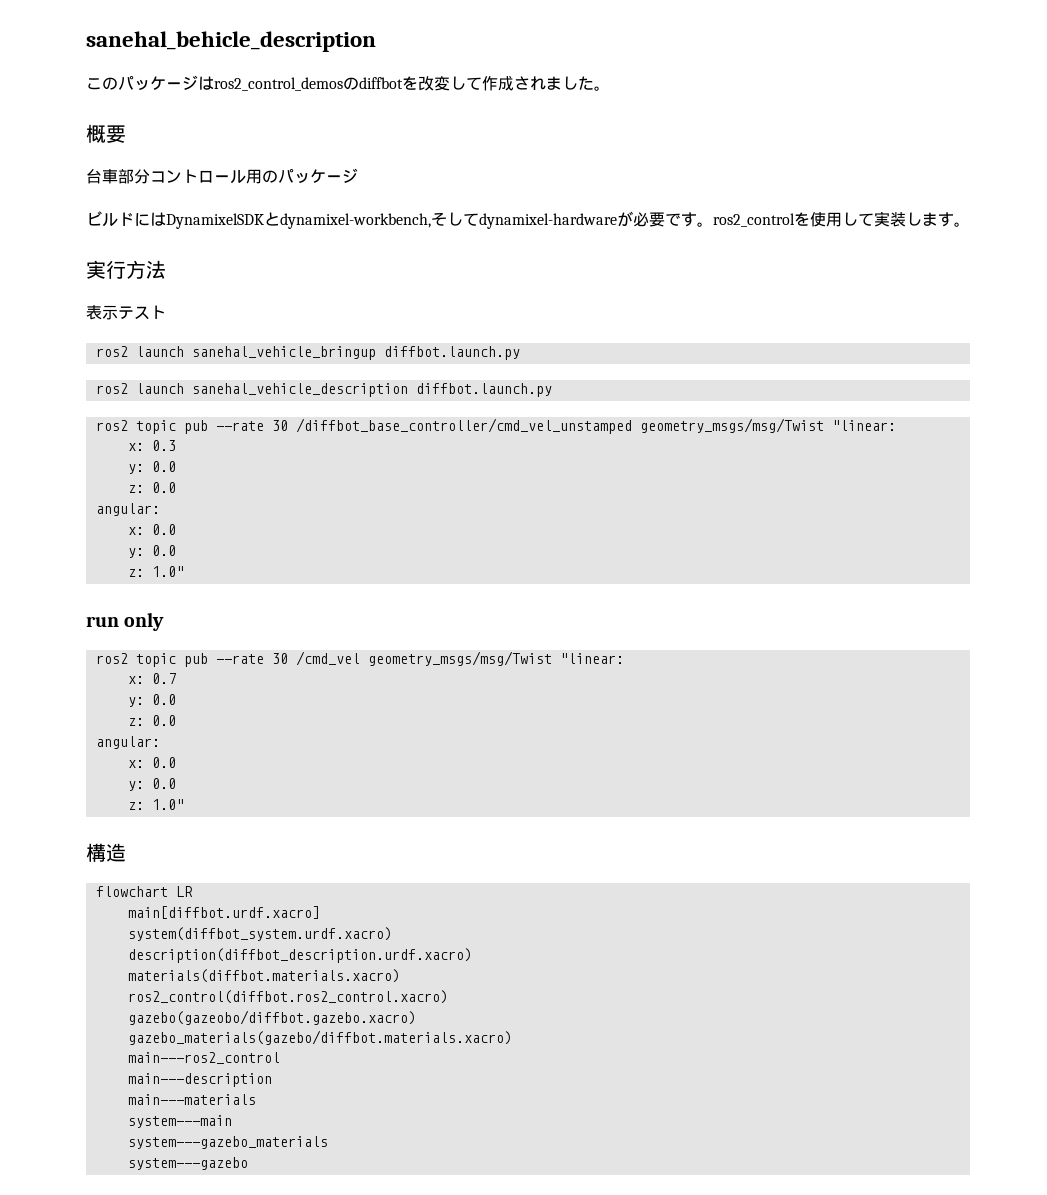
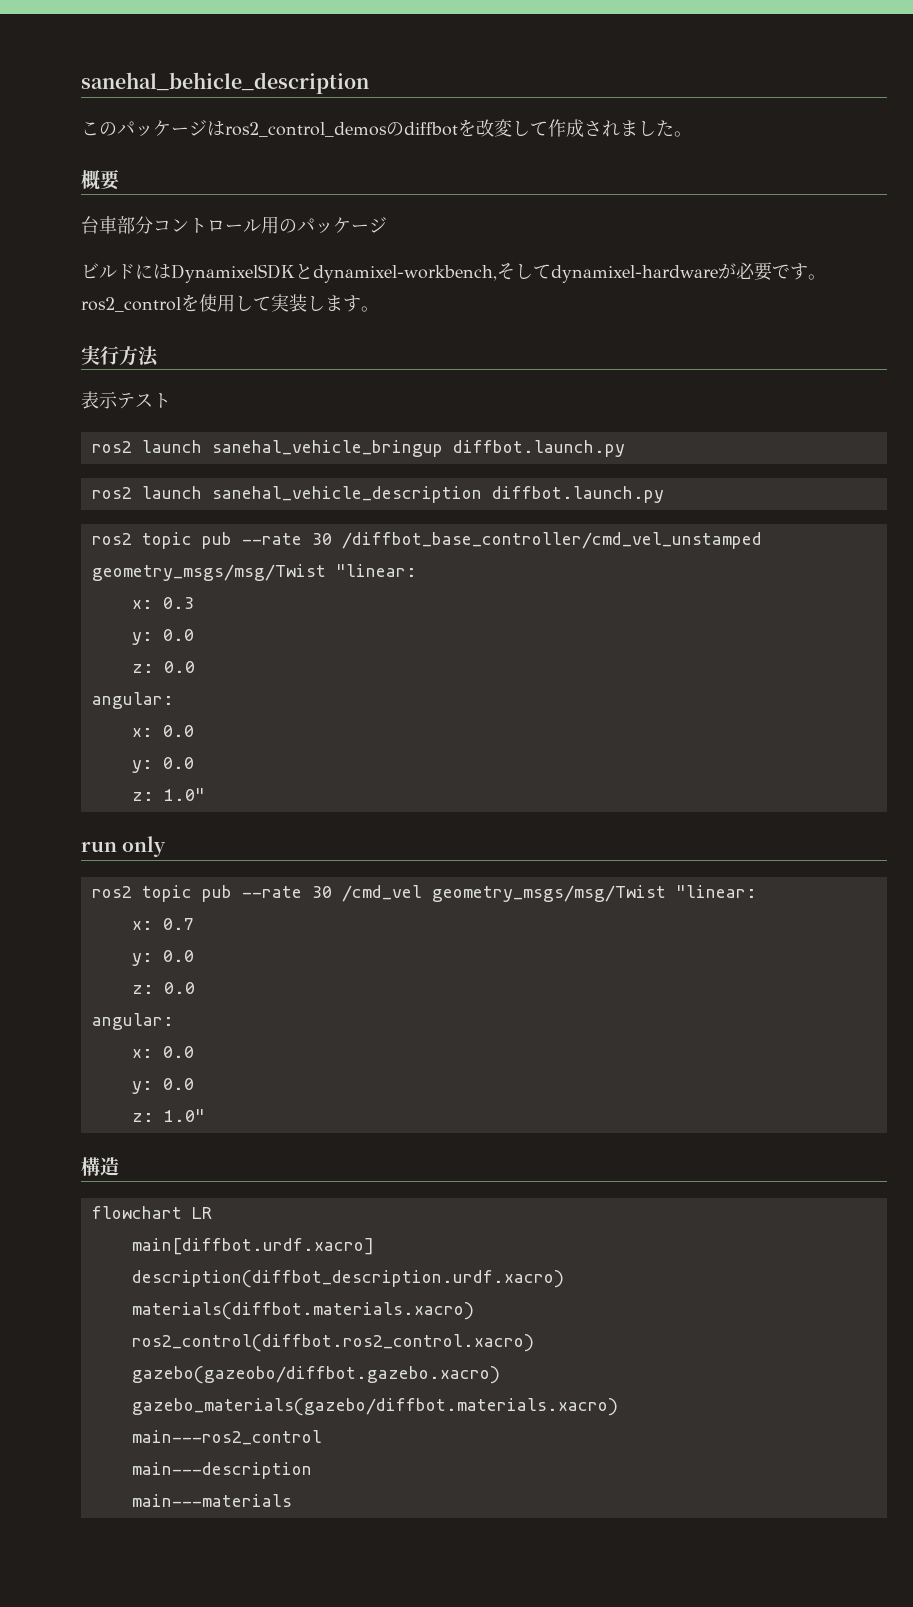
[127,927,392,941] // system(diffbot_system.urdf.xacro) -> (374, 1246) none
[127,1115,232,1128] [127,1136,328,1149] [127,1157,248,1170] // system---main // system---gazebo_materials // system---gazebo -> (292, 1500) none

